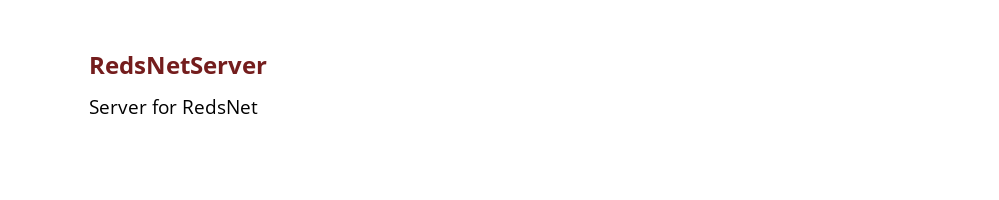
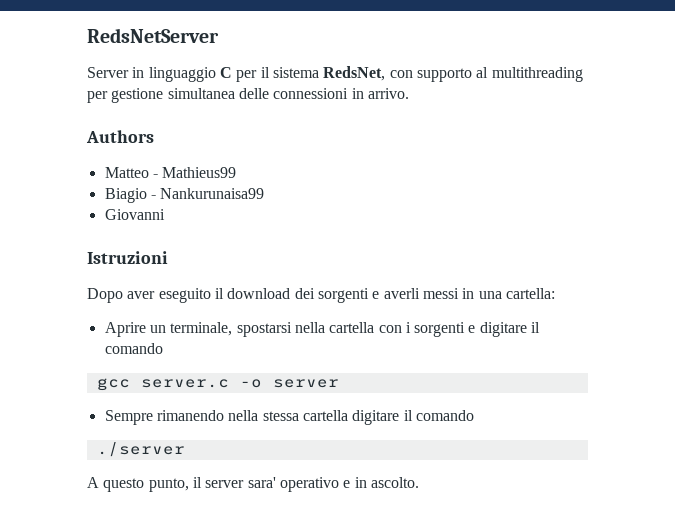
[152,99,258,114] for RedsNet -> [132,66,583,82] [87,88,409,103] [86,130,154,143] [104,167,237,178] [104,188,265,203] [104,209,165,220] [87,251,168,264] [87,288,555,303] [104,322,541,337] [104,343,163,354] [96,378,339,391] [104,410,474,425] [96,442,185,457] [87,477,419,492] in linguaggio C per il sistema RedsNet, con supporto al multithreading per gestione simultanea delle connessioni in arrivo. // Authors // Matteo - Mathieus99 // Biagio - Nankurunaisa99 // Giovanni // Istruzioni // Dopo aver eseguito il download dei sorgenti e averli messi in una cartella: // Aprire un terminale, spostarsi nella cartella con i sorgenti e digitare il comando // gcc server.c -o server // Sempre rimanendo nella stessa cartella digitare il comando // ./server // A questo punto, il server sara' operativo e in ascolto.

